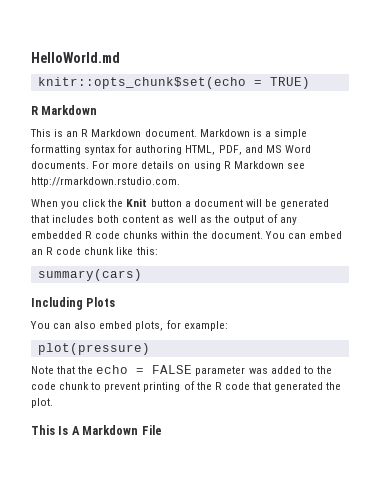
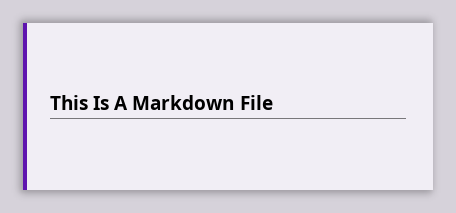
[31,52,120,63] [37,77,310,89] [31,105,98,115] [30,129,307,139] [31,144,311,155] [31,161,305,171] [31,177,180,187] [31,198,330,209] [31,214,298,225] [31,231,342,239] [31,247,158,255] [37,269,142,281] [31,297,116,310] [30,320,228,331] [37,343,150,355] [31,365,332,376] [31,381,342,392] [31,398,53,408] HelloWorld.md // knitr::opts_chunk$set(echo = TRUE) // R Markdown // This is an R Markdown document. Markdown is a simple formatting syntax for authoring HTML, PDF, and MS Word documents. For more details on using R Markdown see http://rmarkdown.rstudio.com. // When you click the Knit button a document will be generated that includes both content as well as the output of any embedded R code chunks within the document. You can embed an R code chunk like this: // summary(cars) // Including Plots // You can also embed plots, for example: // plot(pressure) // Note that the echo = FALSE parameter was added to the code chunk to prevent printing of the R code that generated the plot. // -> (50, 102) none

